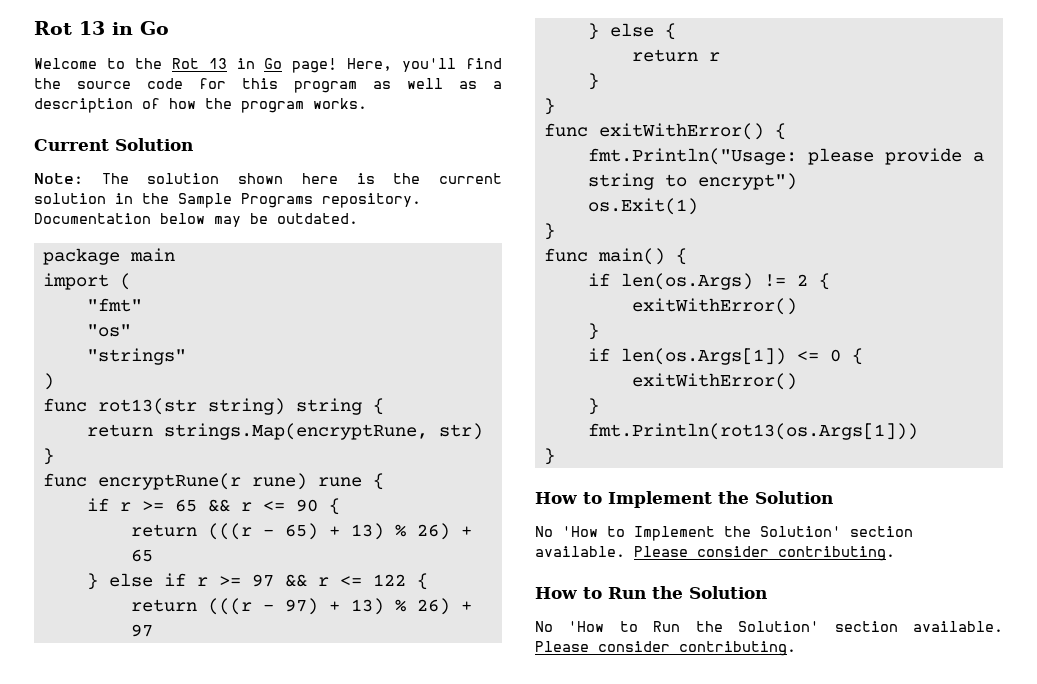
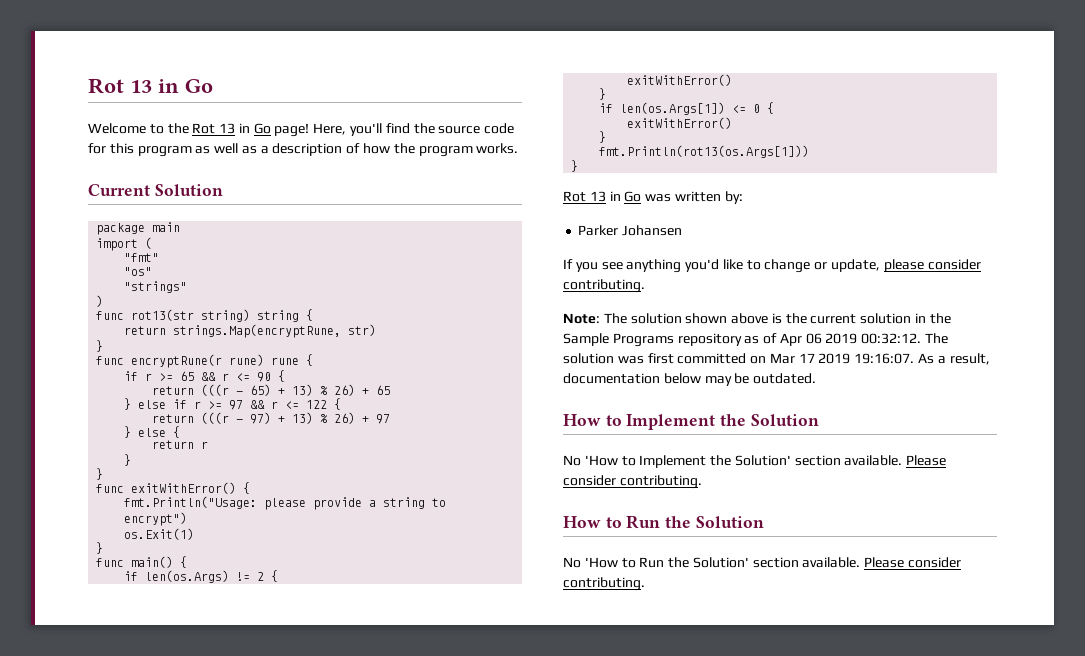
[34,173,503,184] [34,193,421,208] [34,213,358,227] // Note: The solution shown here is the current solution in the Sample Programs repository. Documentation below may be outdated. -> (223, 190) none
(555, 456) none -> [563,191,743,204] [578,225,683,236] [563,259,981,273] [563,279,645,293] [563,313,951,324] [563,333,949,347] [563,353,990,365] [563,373,817,386] // Rot 13 in Go was written by: // Parker Johansen // If you see anything you'd like to change or update, please consider contributing. // Note: The solution shown above is the current solution in the Sample Programs repository as of Apr 06 2019 00:32:12. The solution was first committed on Mar 17 2019 19:16:07. As a result, documentation below may be outdated.

